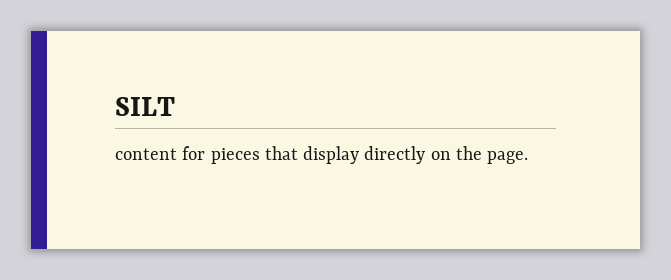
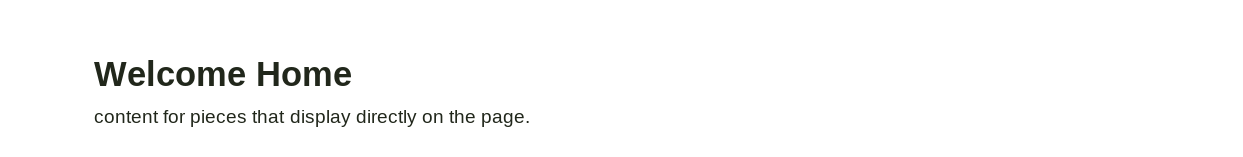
[115,97,175,116] SILT -> [94,60,352,86] Welcome Home

